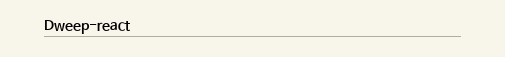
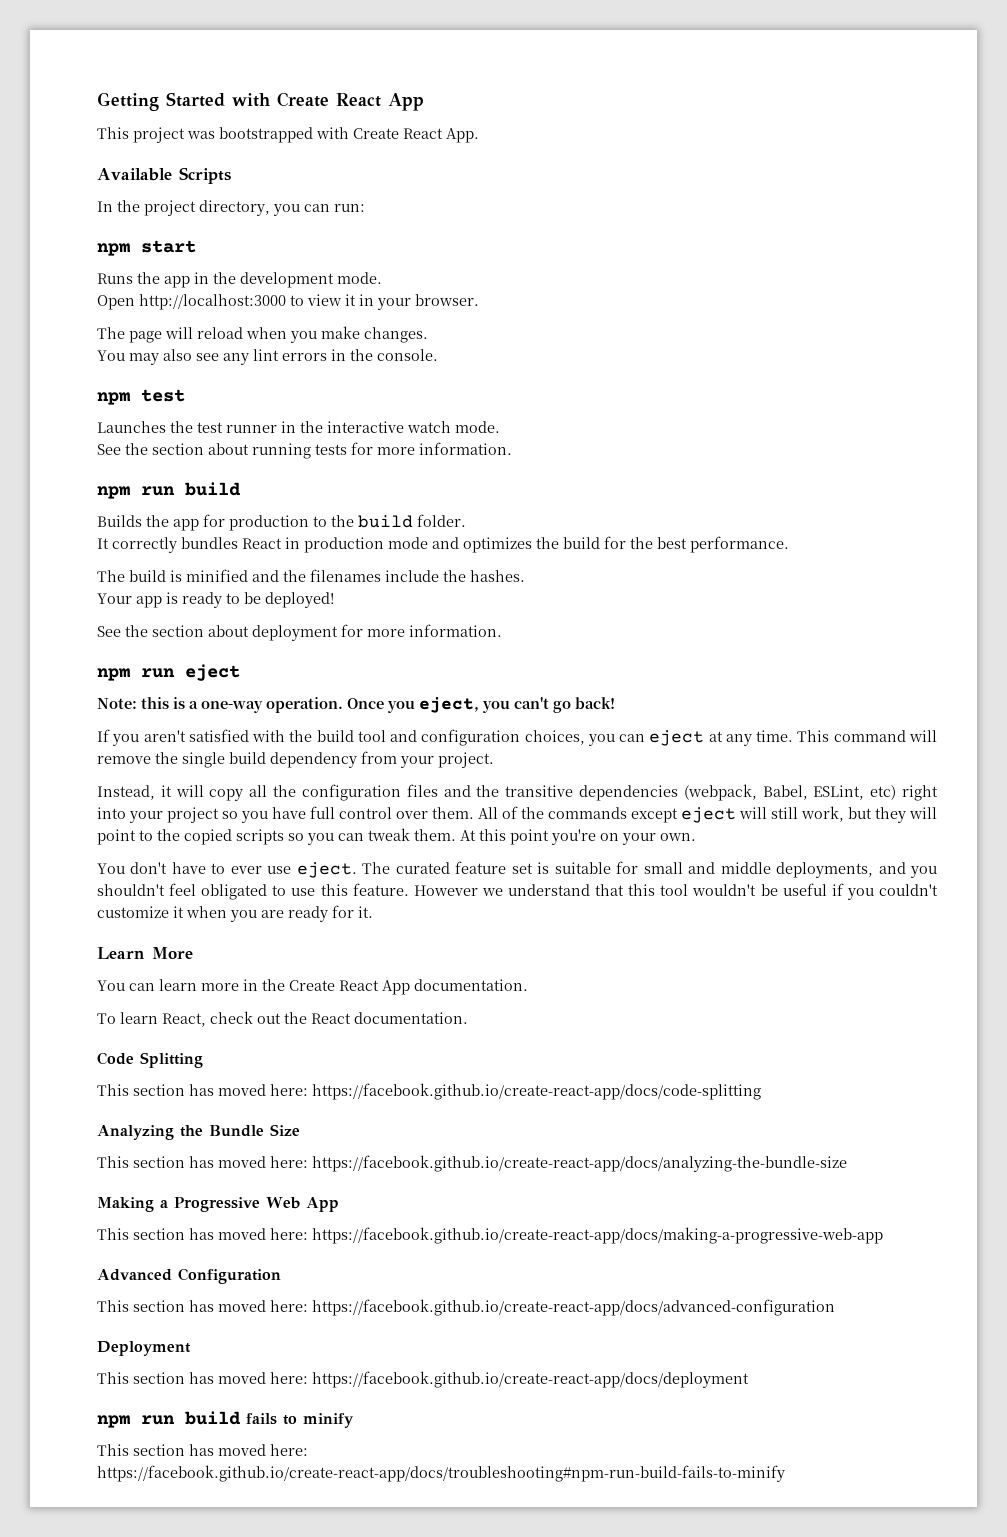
[44,20,130,34] Dweep-react -> [97,92,424,111] [97,127,479,143] [97,167,231,184] [97,200,365,216] [97,240,196,256] [97,272,382,288] [97,294,479,310] [97,326,428,343] [97,349,438,365] [97,389,185,405] [97,421,500,433] [97,442,512,459] [97,482,241,499] [97,514,466,531] [97,536,789,553] [97,569,525,582] [97,592,334,608] [97,624,502,641] [97,664,240,681] [97,697,615,713] [97,729,938,746] [97,751,494,768] [97,784,938,801] [97,806,937,823] [97,828,696,845] [97,861,938,878] [97,883,938,900] [97,905,373,922] [97,947,193,959] [97,979,528,995] [97,1011,468,1027] [97,1052,203,1068] [97,1083,761,1100] [97,1124,300,1140] [97,1155,847,1172] [97,1197,339,1212] [97,1227,883,1244] [97,1268,281,1284] [97,1299,835,1316] [97,1341,191,1356] [97,1371,749,1388] [97,1411,354,1428] [97,1444,308,1456] [97,1465,785,1482] Getting Started with Create React App // This project was bootstrapped with Create React App. // Available Scripts // In the project directory, you can run: // npm start // Runs the app in the development mode. // Open http://localhost:3000 to view it in your browser. // The page will reload when you make changes. // You may also see any lint errors in the console. // npm test // Launches the test runner in the interactive watch mode. // See the section about running tests for more information. // npm run build // Builds the app for production to the build folder. // It correctly bundles React in production mode and optimizes the build for the best performance. // The build is minified and the filenames include the hashes. // Your app is ready to be deployed! // See the section about deployment for more information. // npm run eject // Note: this is a one-way operation. Once you eject, you can't go back! // If you aren't satisfied with the build tool and configuration choices, you can eject at any time. This command will remove the single build dependency from your project. // Instead, it will copy all the configuration files and the transitive dependencies (webpack, Babel, ESLint, etc) right into your project so you have full control over them. All of the commands except eject will still work, but they will point to the copied scripts so you can tweak them. At this point you're on your own. // You don't have to ever use eject. The curated feature set is suitable for small and middle deployments, and you shouldn't feel obligated to use this feature. However we understand that this tool wouldn't be useful if you couldn't customize it when you are ready for it. // Learn More // You can learn more in the Create React App documentation. // To learn React, check out the React documentation. // Code Splitting // This section has moved here: https://facebook.github.io/create-react-app/docs/code-splitting // Analyzing the Bundle Size // This section has moved here: https://facebook.github.io/create-react-app/docs/analyzing-the-bundle-size // Making a Progressive Web App // This section has moved here: https://facebook.github.io/create-react-app/docs/making-a-progressive-web-app // Advanced Configuration // This section has moved here: https://facebook.github.io/create-react-app/docs/advanced-configuration // Deployment // This section has moved here: https://facebook.github.io/create-react-app/docs/deployment // npm run build fails to minify // This section has moved here: https://facebook.github.io/create-react-app/docs/troubleshooting#npm-run-build-fails-to-minify

